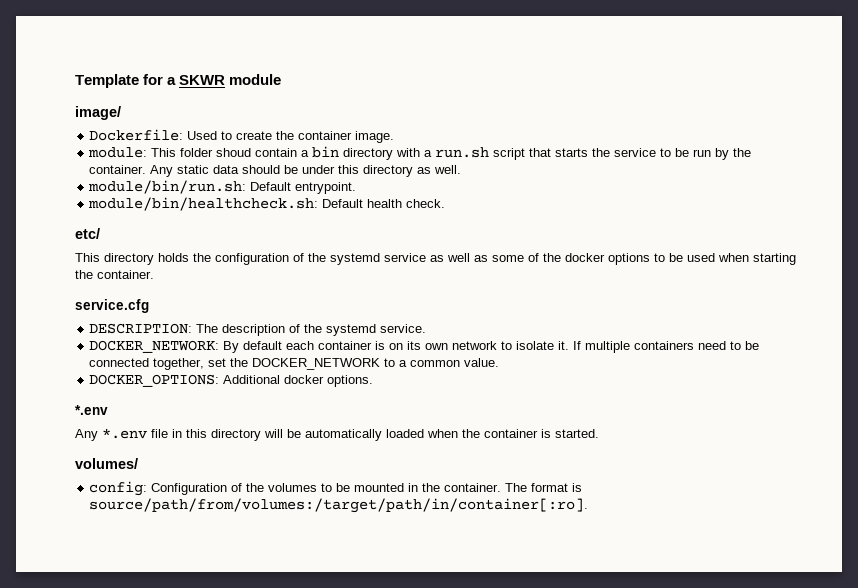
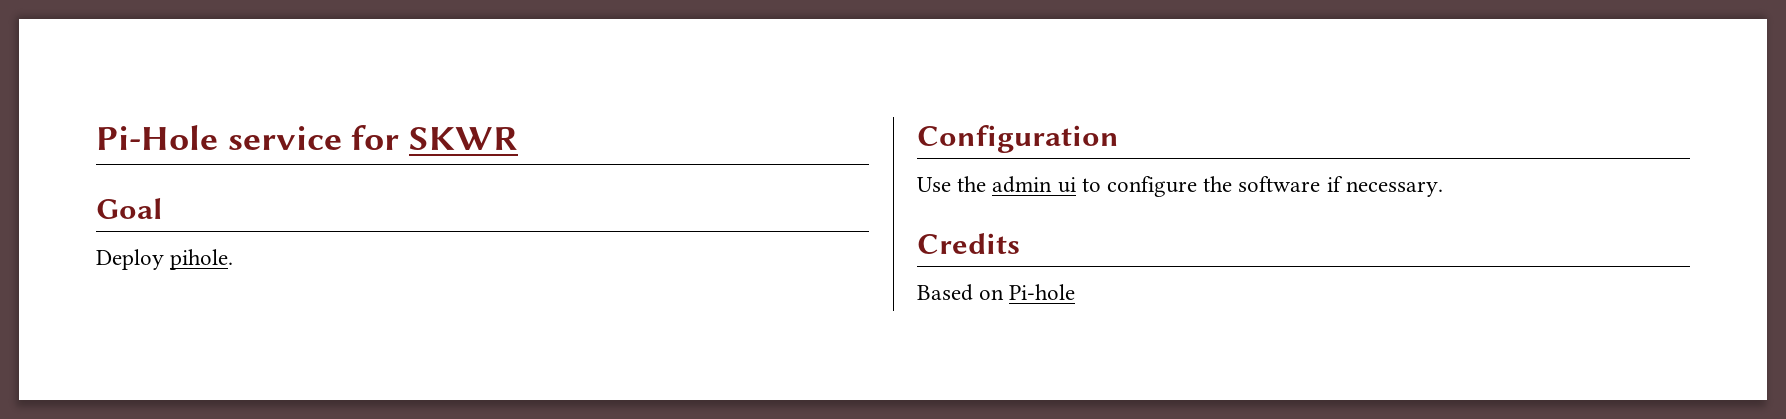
[75,74,282,88] [75,106,121,120] [89,129,395,143] [88,146,752,160] [89,165,462,177] [88,180,357,194] [88,197,446,211] [75,228,100,239] [75,253,796,265] [75,270,154,279] [75,299,149,313] [89,323,427,336] [89,340,760,353] [89,358,500,370] [89,374,374,387] [75,405,108,415] [75,428,599,441] [75,458,138,469] [89,481,583,496] [89,498,589,513] Template for a SKWR module // image/ // Dockerfile: Used to create the container image. // module: This folder shoud contain a bin directory with a run.sh script that starts the service to be run by the container. Any static data should be under this directory as well. // module/bin/run.sh: Default entrypoint. // module/bin/healthcheck.sh: Default health check. // etc/ // This directory holds the configuration of the systemd service as well as some of the docker options to be used when starting the container. // service.cfg // DESCRIPTION: The description of the systemd service. // DOCKER_NETWORK: By default each container is on its own network to isolate it. If multiple containers need to be connected together, set the DOCKER_NETWORK to a common value. // DOCKER_OPTIONS: Additional docker options. // *.env // Any *.env file in this directory will be automatically loaded when the container is started. // volumes/ // config: Configuration of the volumes to be mounted in the container. The format is source/path/from/volumes:/target/path/in/container[:ro]. -> [96,125,519,150] [96,198,162,219] [96,249,234,270] [917,125,1119,153] [917,176,1443,197] [917,233,1020,254] [917,284,1076,301] Pi-Hole service for SKWR // Goal // Deploy pihole. // Configuration // Use the admin ui to configure the software if necessary. // Credits // Based on Pi-hole

